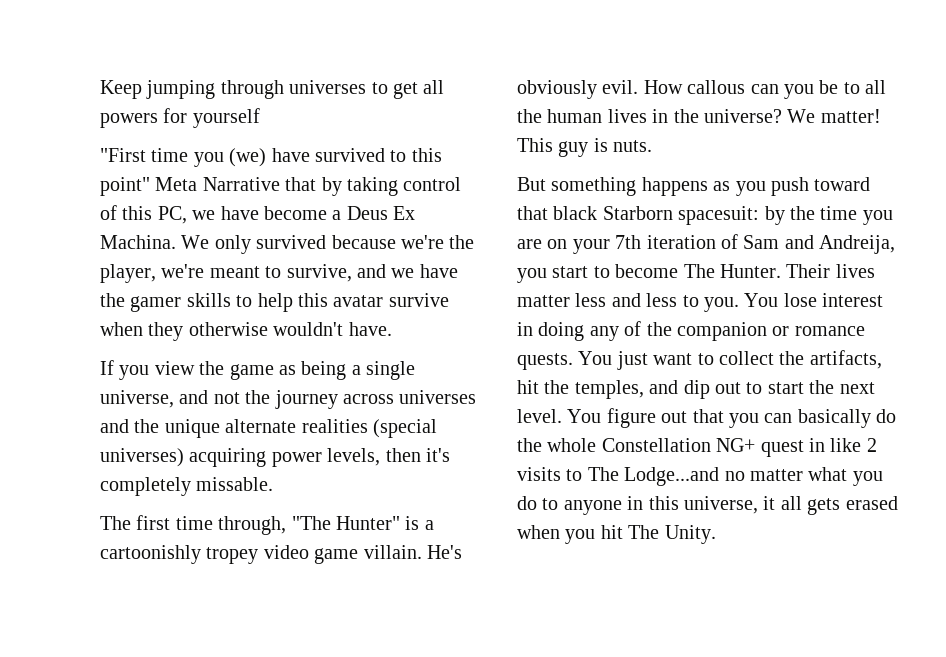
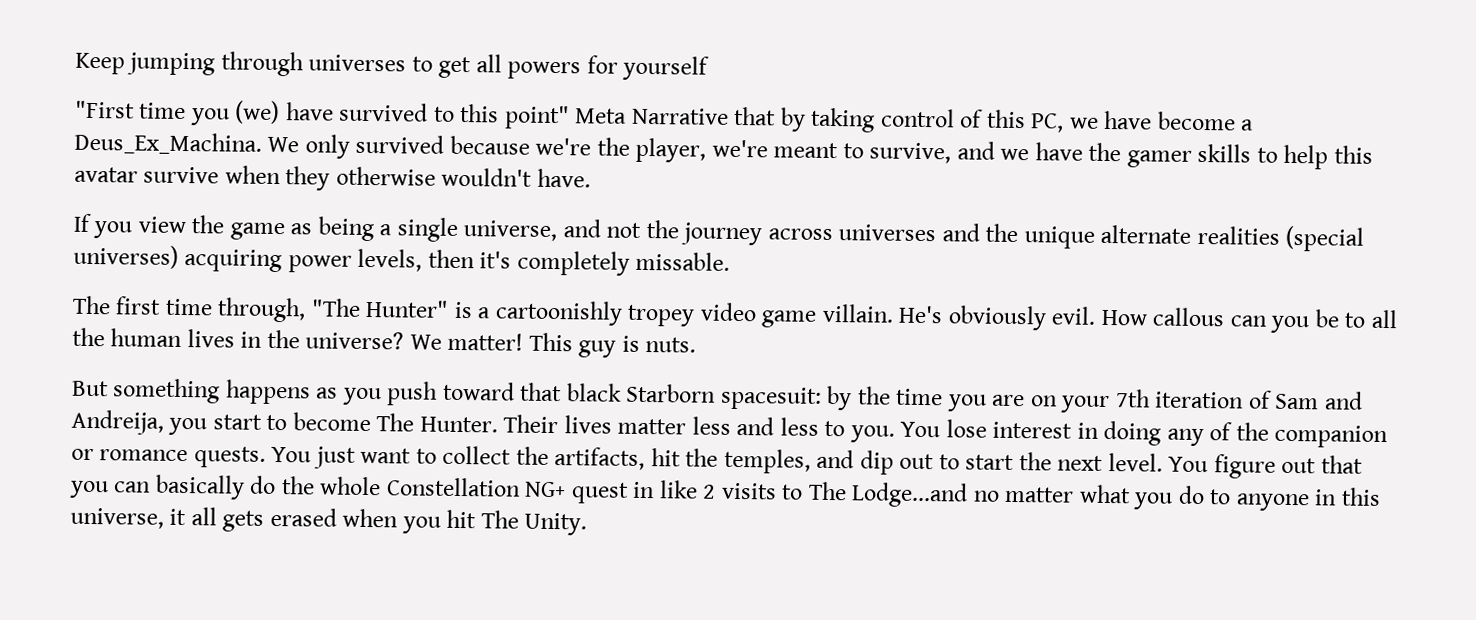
[346,206,416,220] [100,235,176,249] Deus Ex Machina. -> [74,131,262,155] Deus_Ex_Machina.

